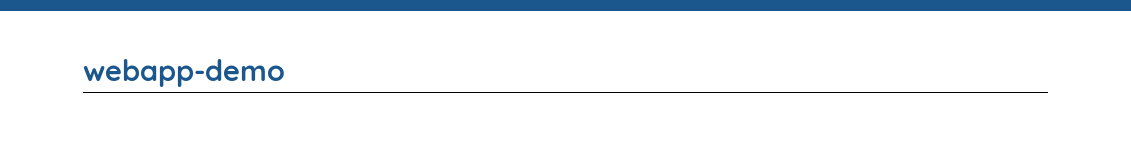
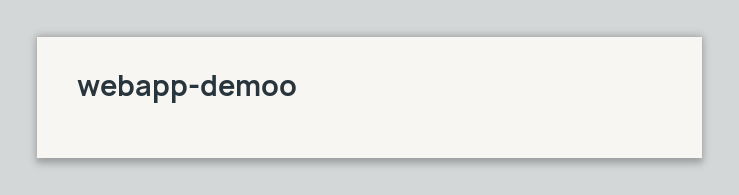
[83,59,285,87] webapp-demo -> [77,75,297,103] webapp-demoo

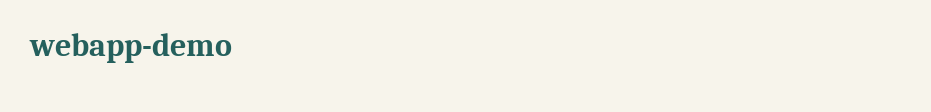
[77,75,297,103] webapp-demoo -> [29,33,232,63] webapp-demo

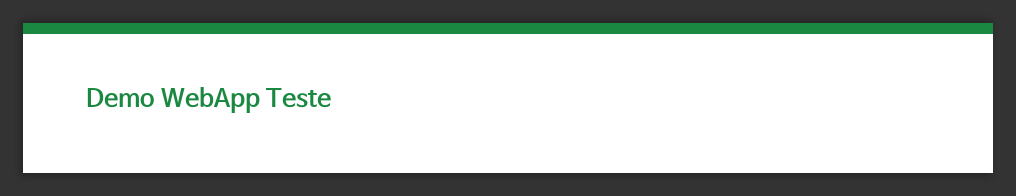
[29,33,232,63] webapp-demo -> [86,87,332,113] Demo WebApp Teste

